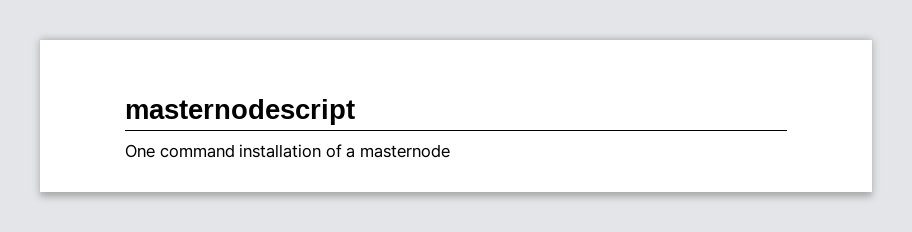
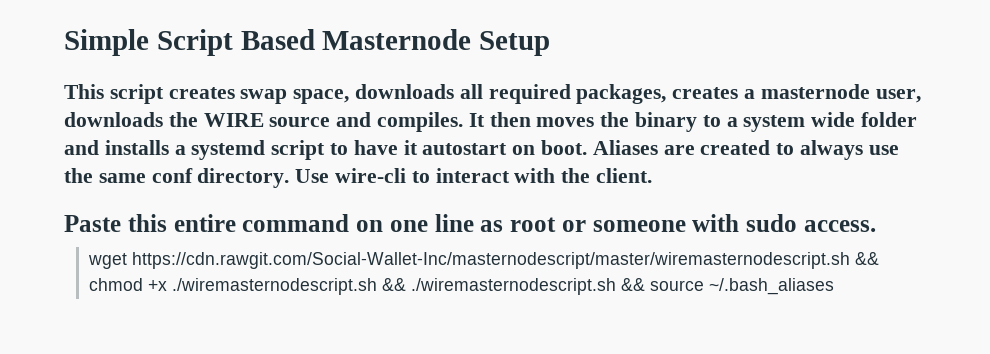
[125,99,355,125] [125,144,450,158] masternodescript // One command installation of a masternode -> [64,29,551,56] [64,84,921,104] [64,112,918,132] [64,140,899,160] [64,168,653,188] [64,214,876,232] [87,252,879,269] [88,278,834,295] Simple Script Based Masternode Setup // This script creates swap space, downloads all required packages, creates a masternode user, downloads the WIRE source and compiles. It then moves the binary to a system wide folder and installs a systemd script to have it autostart on boot. Aliases are created to always use the same conf directory. Use wire-cli to interact with the client. // Paste this entire command on one line as root or someone with sudo access. // wget https://cdn.rawgit.com/Social-Wallet-Inc/masternodescript/master/wiremasternodescript.sh && chmod +x ./wiremasternodescript.sh && ./wiremasternodescript.sh && source ~/.bash_aliases

